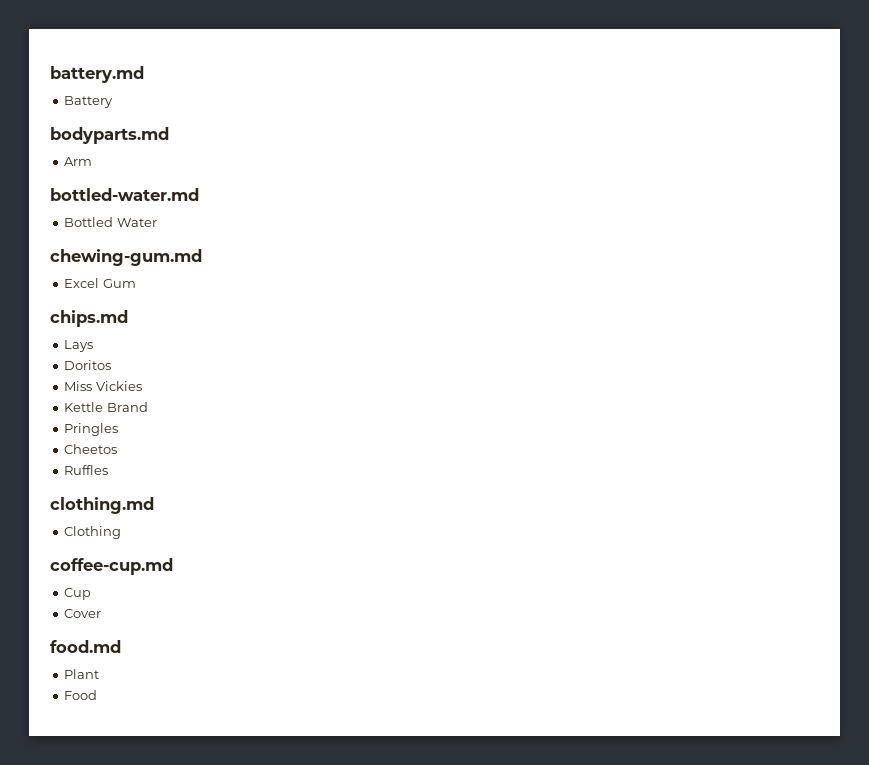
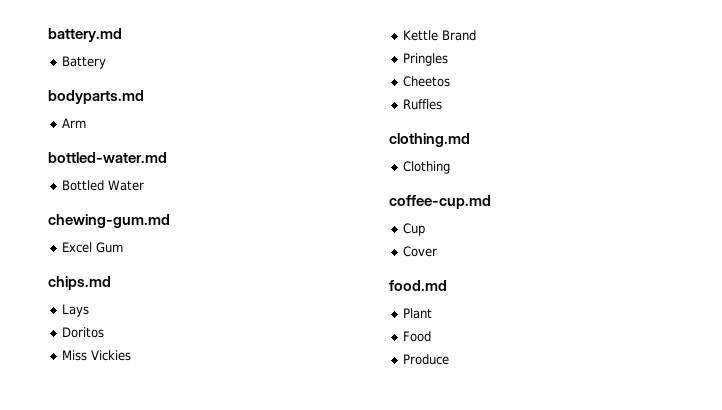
(98, 695) none -> [403,354,450,365] // Produce

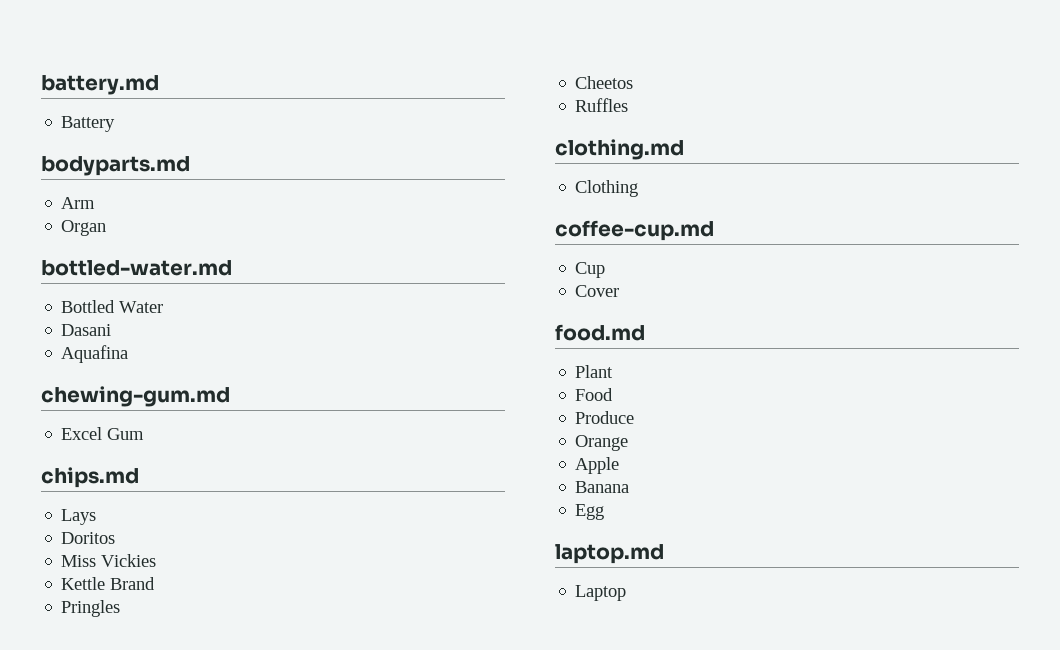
(87, 123) none -> [61,220,107,236] // Organ
(145, 185) none -> [61,324,112,336] [61,345,129,363] // Dasani // Aquafina
(450, 359) none -> [575,435,629,451] [575,457,620,474] [575,481,630,493] [575,504,605,520] [555,544,664,564] [575,585,627,601] // Orange // Apple // Banana // Egg // laptop.md // Laptop

